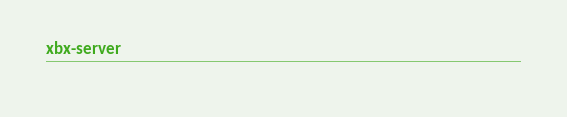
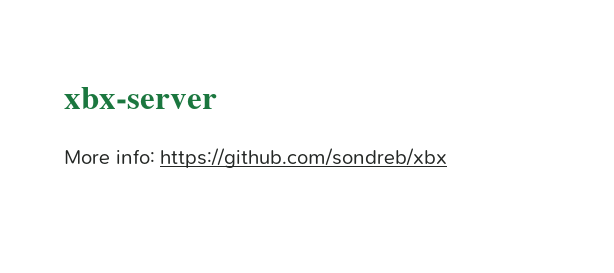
(121, 47) none -> [64,148,448,168] // More info: https://github.com/sondreb/xbx

